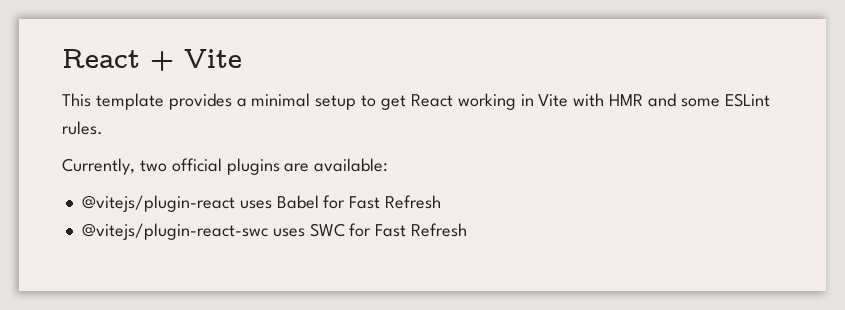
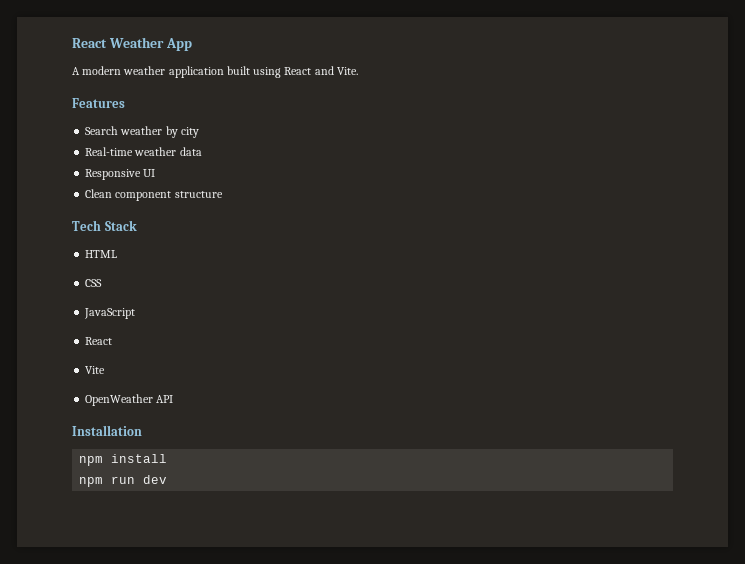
[62,49,242,71] [62,93,770,110] [62,121,103,135] [62,158,389,175] [81,195,442,212] [81,223,468,240] React + Vite // This template provides a minimal setup to get React working in Vite with HMR and some ESLint rules. // Currently, two official plugins are available: // @vitejs/plugin-react uses Babel for Fast Refresh // @vitejs/plugin-react-swc uses SWC for Fast Refresh -> [72,37,192,51] [72,66,358,78] [72,98,125,108] [85,126,199,138] [85,147,202,156] [85,169,156,180] [85,189,223,201] [72,220,137,231] [85,250,118,258] [85,279,103,287] [84,308,136,319] [85,337,113,345] [85,366,106,374] [85,394,174,406] [72,425,142,436] [79,454,168,466] [79,475,168,487] React Weather App // A modern weather application built using React and Vite. // Features // Search weather by city // Real-time weather data // Responsive UI // Clean component structure // Tech Stack // HTML // CSS // JavaScript // React // Vite // OpenWeather API // Installation // npm install // npm run dev

